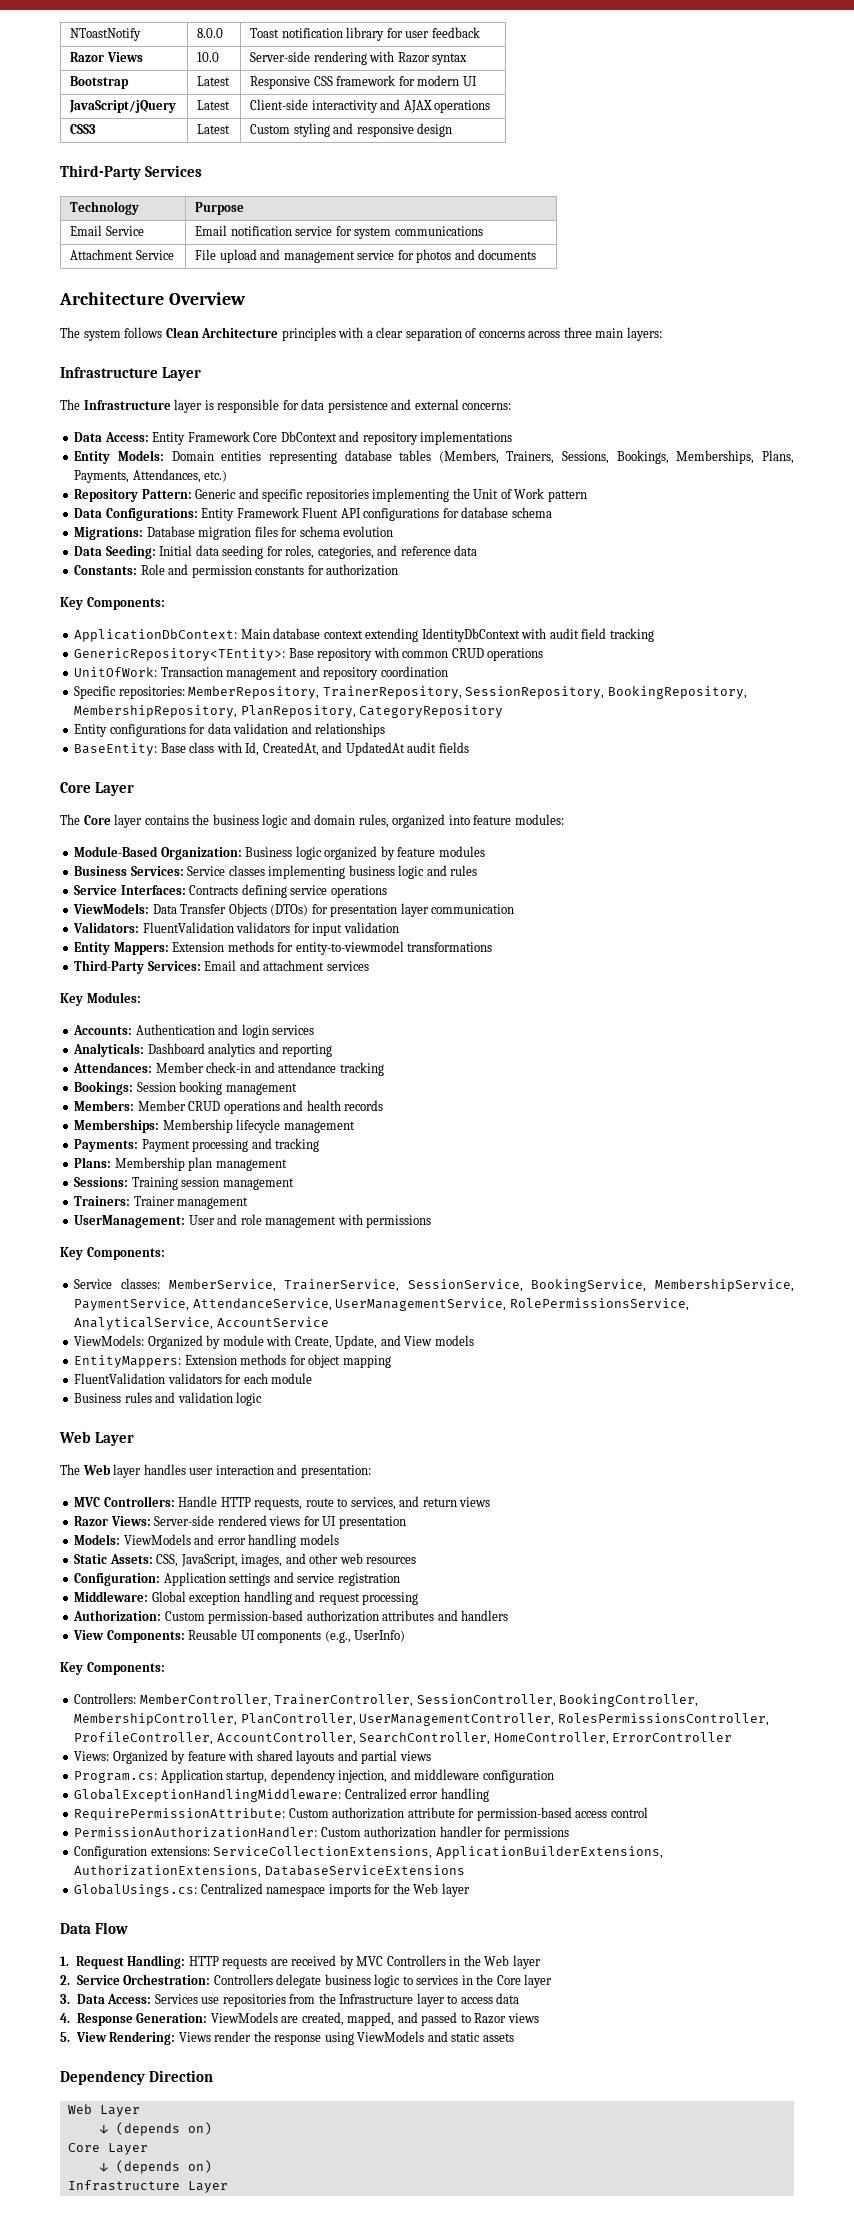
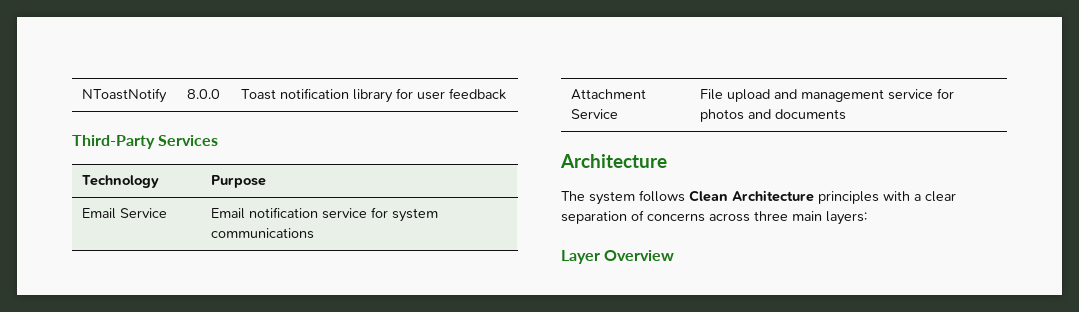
[70,52,143,62] [197,52,220,62] [250,51,468,65] [70,76,130,89] [197,76,231,86] [250,75,477,89] [69,100,177,113] [197,100,231,110] [250,99,491,113] [70,124,97,134] [197,124,231,134] [250,123,453,137] // Razor Views | 10.0 | Server-side rendering with Razor syntax // Bootstrap | Latest | Responsive CSS framework for modern UI // JavaScript/jQuery | Latest | Client-side interactivity and AJAX operations // CSS3 | Latest | Custom styling and responsive design -> (507, 94) none
[168,292,246,305] Overview -> (667, 161) none
[60,367,202,381] [60,399,512,413] [74,431,513,445] [74,450,794,464] [74,469,228,483] [74,488,587,502] [74,507,552,521] [74,526,394,540] [74,545,478,559] [74,564,399,578] [60,597,165,610] [74,628,654,642] [74,647,544,661] [74,666,448,680] [74,686,747,699] [74,705,504,718] [74,723,386,737] [74,742,469,756] [60,782,135,796] [60,814,564,828] [74,846,485,860] [74,865,478,879] [74,884,387,898] [73,903,515,917] [73,922,399,936] [74,941,493,955] [74,960,369,974] [60,992,141,1006] [73,1024,315,1038] [73,1043,333,1057] [73,1062,384,1076] [74,1081,297,1095] [74,1100,384,1114] [74,1119,355,1133] [74,1138,320,1152] [74,1157,287,1171] [74,1177,294,1190] [74,1196,249,1209] [74,1214,432,1228] [60,1247,165,1260] [74,1278,794,1292] [74,1298,689,1311] [74,1317,329,1330] [74,1335,474,1349] [74,1354,391,1368] [74,1373,313,1384] [74,1392,263,1406] [59,1431,135,1446] [60,1464,371,1478] [74,1496,491,1510] [74,1515,406,1529] [74,1534,339,1548] [74,1553,417,1567] [74,1572,400,1586] [74,1591,419,1605] [73,1610,509,1624] [73,1629,406,1643] [60,1662,165,1675] [74,1693,699,1707] [74,1713,769,1726] [74,1732,733,1745] [74,1750,431,1764] [74,1769,554,1783] [74,1788,489,1802] [74,1807,648,1821] [74,1826,569,1840] [74,1846,663,1859] [74,1865,465,1878] [74,1883,470,1897] [60,1922,129,1934] [60,1955,541,1969] [60,1974,553,1988] [60,1993,520,2007] [60,2012,539,2026] [60,2031,514,2045] [60,2070,214,2085] [67,2104,140,2117] [98,2122,212,2136] [67,2143,148,2155] [98,2160,212,2174] [67,2180,228,2193] Infrastructure Layer // The Infrastructure layer is responsible for data persistence and external concerns: // Data Access: Entity Framework Core DbContext and repository implementations // Entity Models: Domain entities representing database tables (Members, Trainers, Sessions, Bookings, Memberships, Plans, Payments, Attendances, etc.) // Repository Pattern: Generic and specific repositories implementing the Unit of Work pattern // Data Configurations: Entity Framework Fluent API configurations for database schema // Migrations: Database migration files for schema evolution // Data Seeding: Initial data seeding for roles, categories, and reference data // Constants: Role and permission constants for authorization // Key Components: // ApplicationDbContext: Main database context extending IdentityDbContext with audit field tracking // GenericRepository<TEntity>: Base repository with common CRUD operations // UnitOfWork: Transaction management and repository coordination // Specific repositories: MemberRepository, TrainerRepository, SessionRepository, BookingRepository, MembershipRepository, PlanRepository, CategoryRepository // Entity configurations for data validation and relationships // BaseEntity: Base class with Id, CreatedAt, and UpdatedAt audit fields // Core Layer // The Core layer contains the business logic and domain rules, organized into feature modules: // Module-Based Organization: Business logic organized by feature modules // Business Services: Service classes implementing business logic and rules // Service Interfaces: Contracts defining service operations // ViewModels: Data Transfer Objects (DTOs) for presentation layer communication // Validators: FluentValidation validators for input validation // Entity Mappers: Extension methods for entity-to-viewmodel transformations // Third-Party Services: Email and attachment services // Key Modules: // Accounts: Authentication and login services // Analyticals: Dashboard analytics and reporting // Attendances: Member check-in and attendance tracking // Bookings: Session booking management // Members: Member CRUD operations and health records // Memberships: Membership lifecycle management // Payments: Payment processing and tracking // Plans: Membership plan management // Sessions: Training session management // Trainers: Trainer management // UserManagement: User and role management with permissions // Key Components: // Service classes: MemberService, TrainerService, SessionService, BookingService, MembershipService, PaymentService, AttendanceService, UserManagementService, RolePermissionsService, AnalyticalService, AccountService // ViewModels: Organized by module with Create, Update, and View models // EntityMappers: Extension methods for object mapping // FluentValidation validators for each module // Business rules and validation logic // Web Layer // The Web layer handles user interaction and presentation: // MVC Controllers: Handle HTTP requests, route to services, and return views // Razor Views: Server-side rendered views for UI presentation // Models: ViewModels and error handling models // Static Assets: CSS, JavaScript, images, and other web resources // Configuration: Application settings and service registration // Middleware: Global exception handling and request processing // Authorization: Custom permission-based authorization attributes and handlers // View Components: Reusable UI components (e.g., UserInfo) // Key Components: // Controllers: MemberController, TrainerController, SessionController, BookingController, MembershipController, PlanController, UserManagementController, RolesPermissionsController, ProfileController, AccountController, SearchController, HomeController, ErrorController // Views: Organized by feature with shared layouts and partial views // Program.cs: Application startup, dependency injection, and middleware configuration // GlobalExceptionHandlingMiddleware: Centralized error handling // RequirePermissionAttribute: Custom authorization attribute for permission-based access control // PermissionAuthorizationHandler: Custom authorization handler for permissions // Configuration extensions: ServiceCollectionExtensions, ApplicationBuilderExtensions, AuthorizationExtensions, DatabaseServiceExtensions // GlobalUsings.cs: Centralized namespace imports for the Web layer // Data Flow // 1. Request Handling: HTTP requests are received by MVC Controllers in the Web layer // 2. Service Orchestration: Controllers delegate business logic to services in the Core layer // 3. Data Access: Services use repositories from the Infrastructure layer to access data // 4. Response Generation: ViewModels are created, mapped, and passed to Razor views // 5. View Rendering: Views render the response using ViewModels and static assets // Dependency Direction // Web Layer // ↓ (depends on) // Core Layer // ↓ (depends on) // Infrastructure Layer -> [561,250,675,264] Layer Overview

